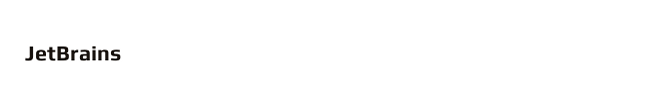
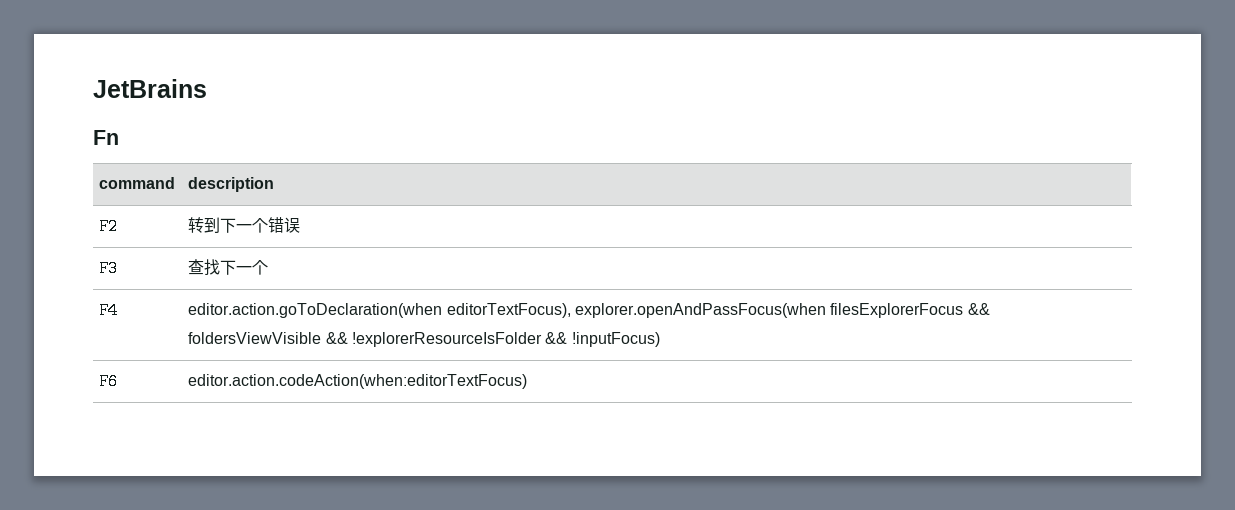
(122, 53) none -> [93,130,119,145] [99,177,176,189] [188,177,275,192] [99,218,119,235] [188,217,301,233] [99,260,119,277] [188,259,269,275] [99,302,119,319] [188,303,990,318] [188,332,660,347] [99,373,119,390] [188,374,528,389] // Fn // command | description // F2 | 转到下一个错误 // F3 | 查找下一个 // F4 | editor.action.goToDeclaration(when editorTextFocus), explorer.openAndPassFocus(when filesExplorerFocus && foldersViewVisible && !explorerResourceIsFolder && !inputFocus) // F6 | editor.action.codeAction(when:editorTextFocus)

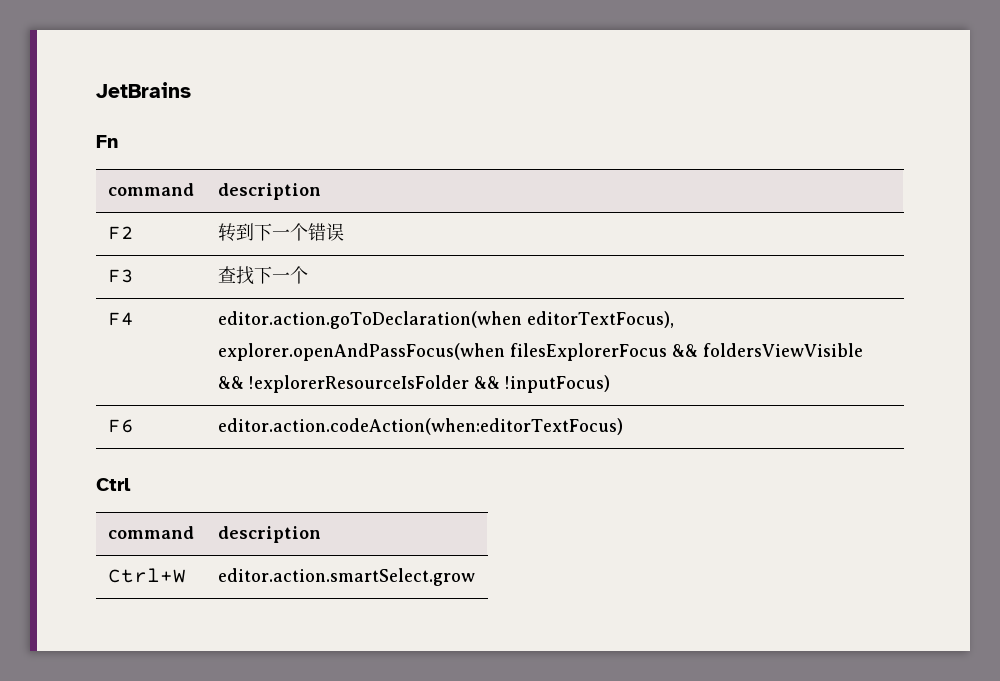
(528, 381) none -> [96,478,131,491] [107,526,194,539] [217,526,321,543] [107,568,186,583] [217,568,475,586] // Ctrl // command | description // Ctrl+W | editor.action.smartSelect.grow

